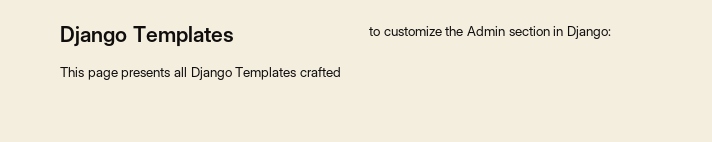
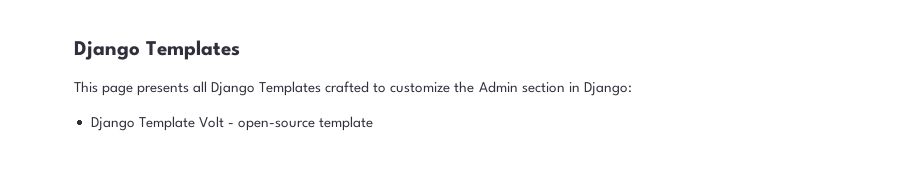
(611, 32) none -> [90,116,373,131] // Django Template Volt - open-source template

